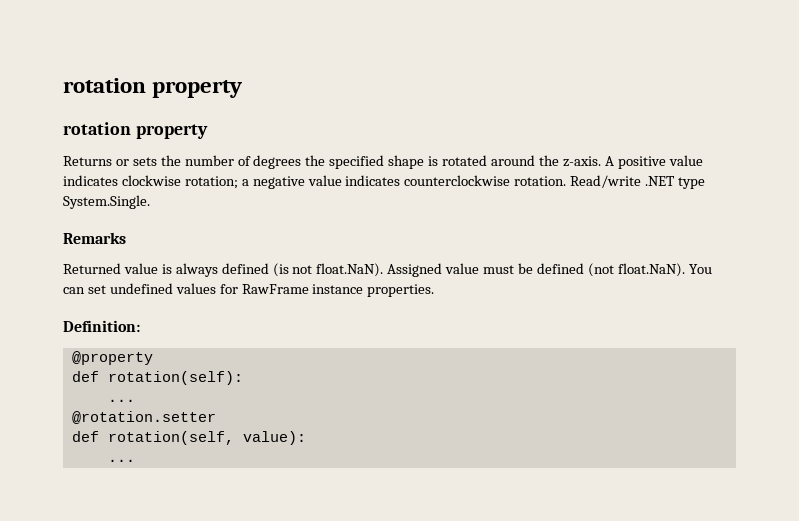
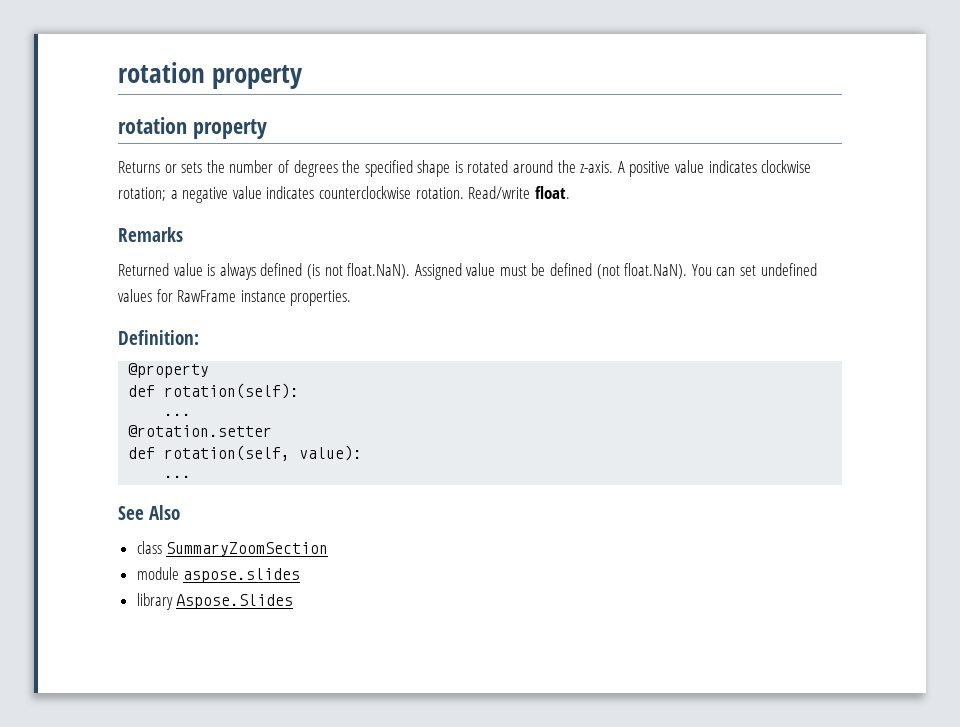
[645,176,706,189] [63,195,150,209] .NET type System.Single. -> [534,186,570,199] float.
(135, 460) none -> [118,505,181,520] [136,541,329,556] [136,567,301,583] [136,593,294,610] // See Also // class SummaryZoomSection // module aspose.slides // library Aspose.Slides

